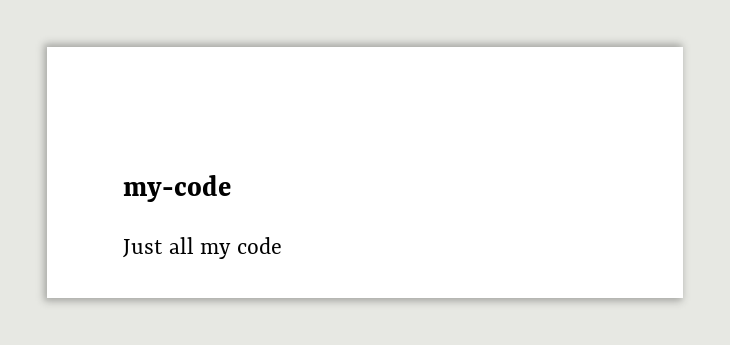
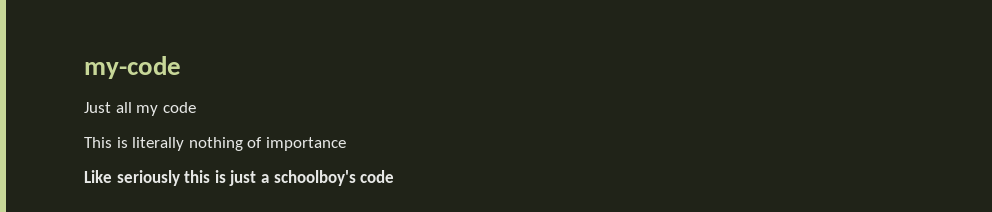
(282, 245) none -> [84,137,346,151] [84,170,395,186] // This is literally nothing of importance // Like seriously this is just a schoolboy's code

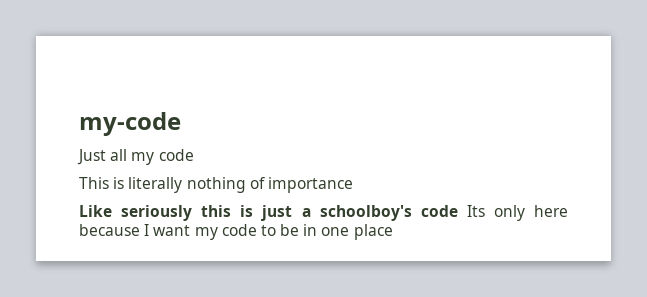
(395, 176) none -> [466,205,568,221] [79,224,393,240] Its only here because I want my code to be in one place

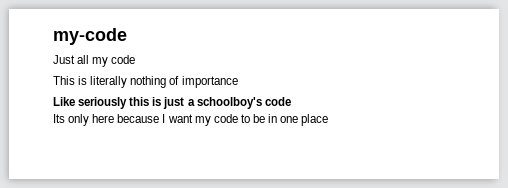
(458, 211) none -> (291, 101) //

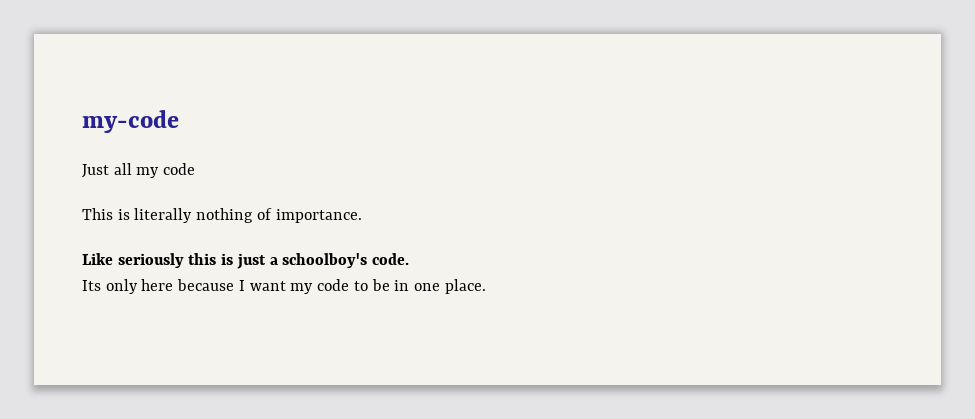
[181,76,238,88] importance -> [275,209,362,223] importance.
[264,97,291,106] code -> [372,253,410,265] code.
[301,114,329,126] place -> [444,279,486,294] place.

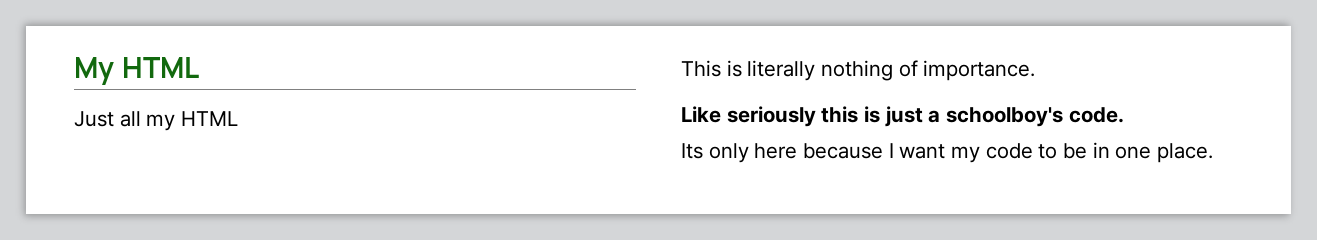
[82,110,179,133] my-code -> [74,57,199,85] My HTML
[163,163,196,175] code -> [181,111,239,126] HTML

